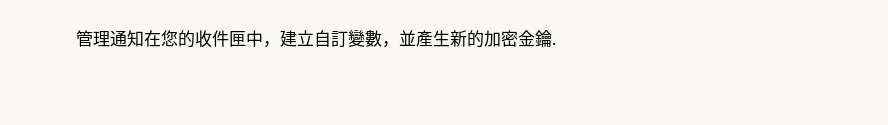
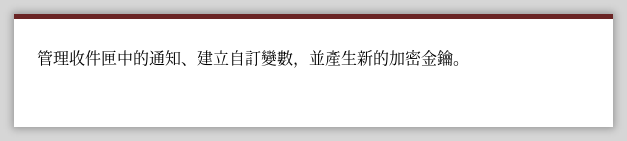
[110,30,281,48] 通知在您的收件匣中， -> [69,50,197,66] 收件匣中的通知、
[552,42,557,45] . -> [453,61,469,66] 。

